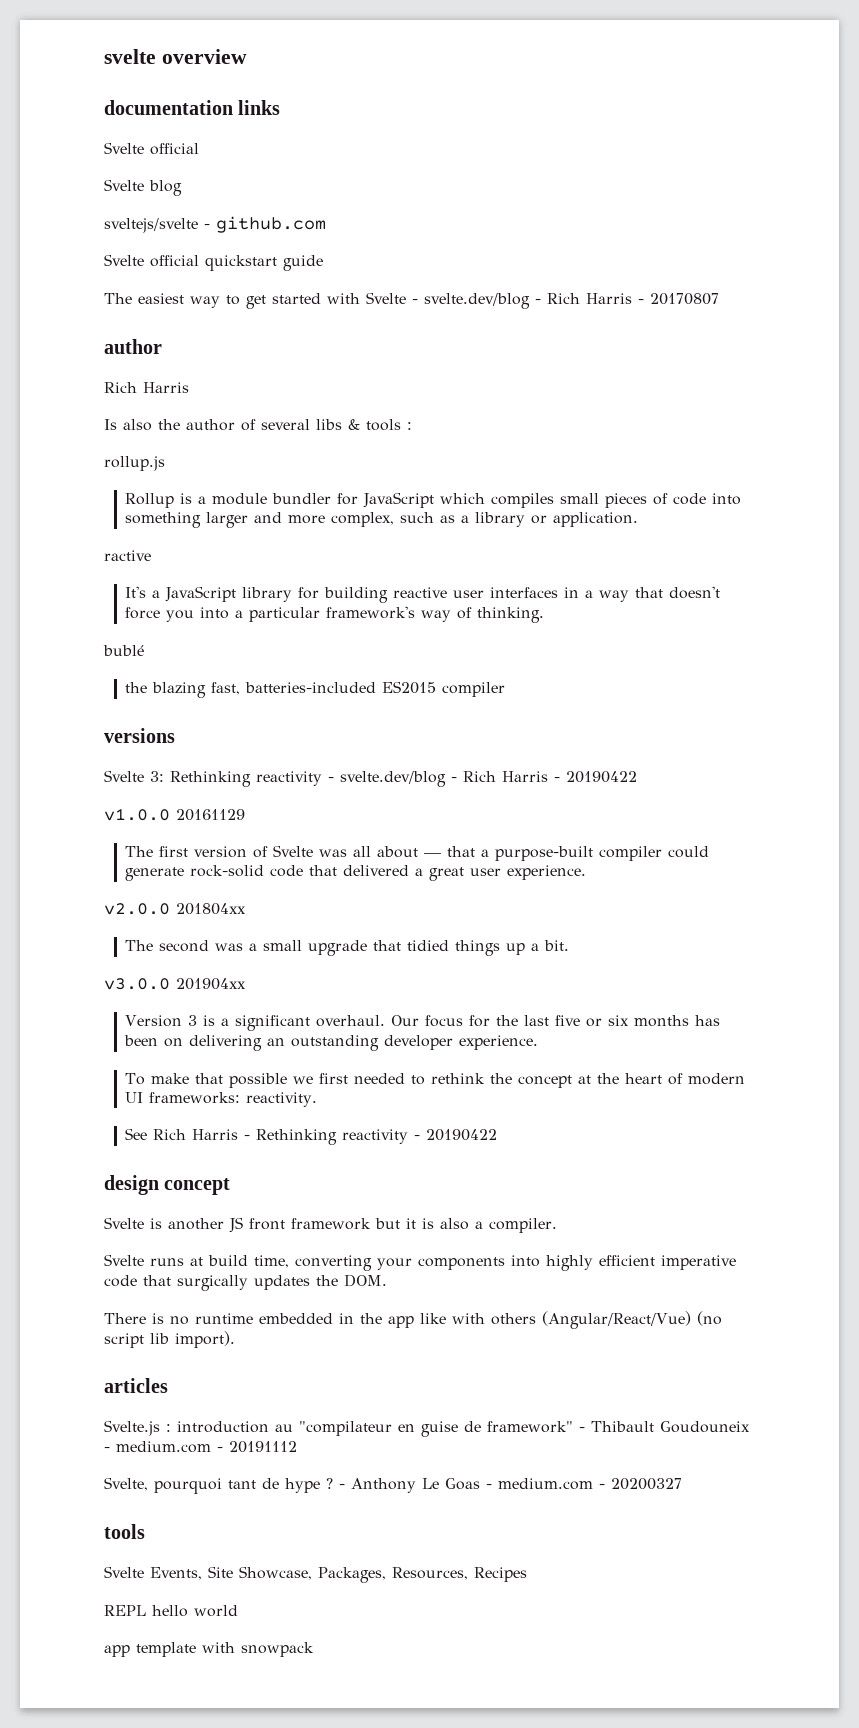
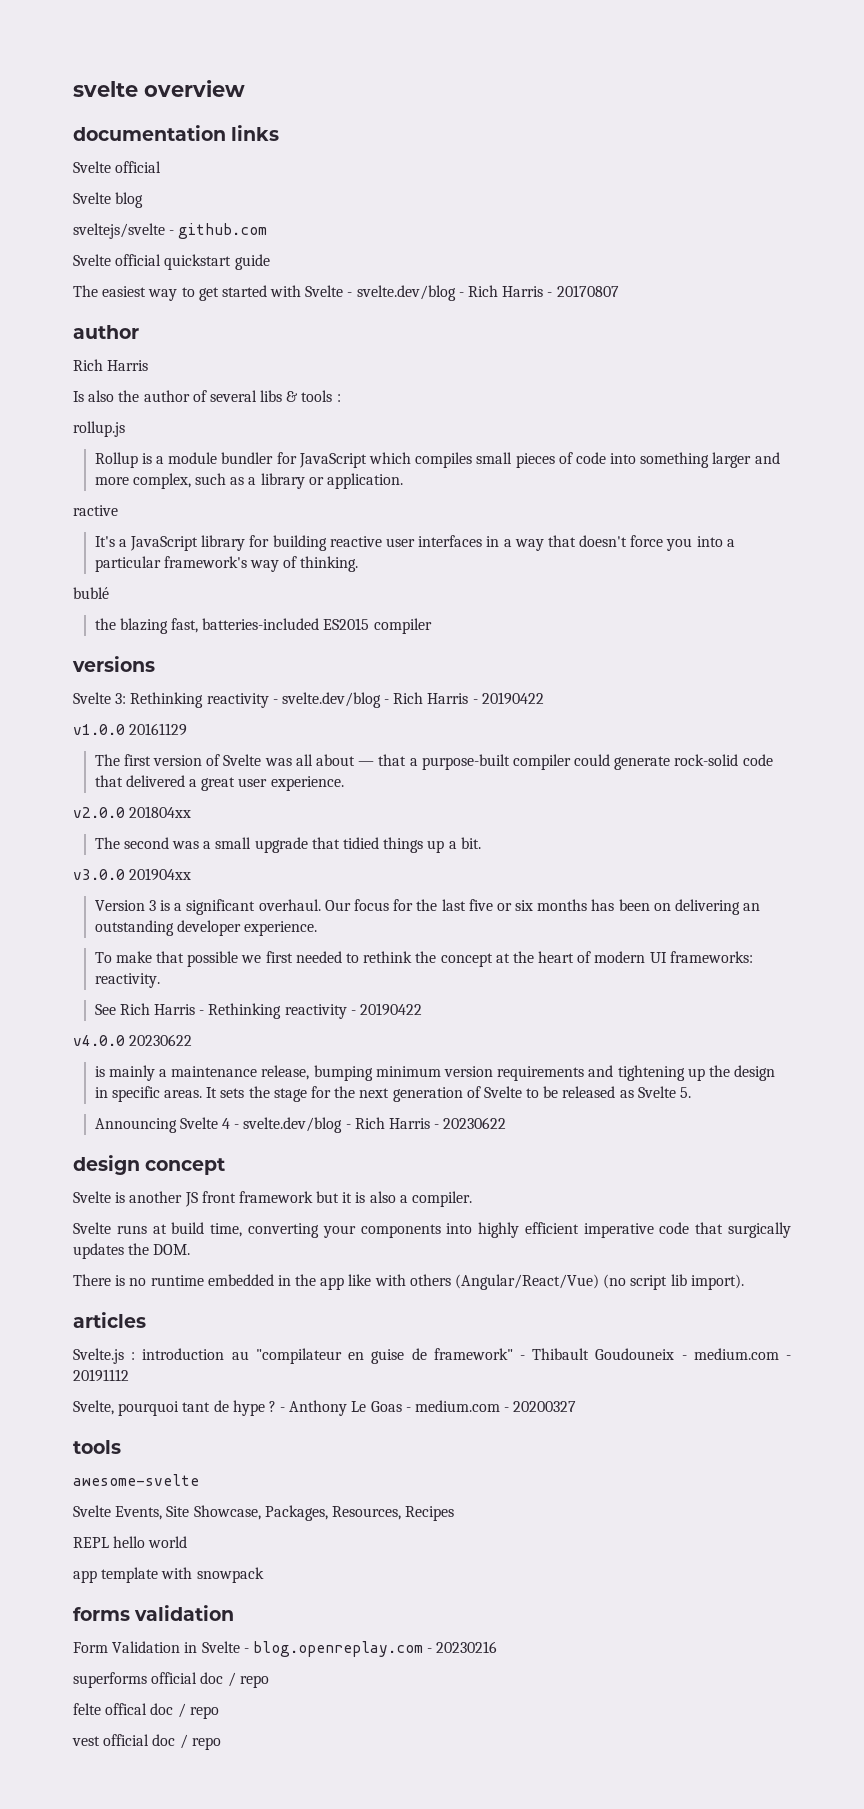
(498, 1135) none -> [73,1034,193,1046] [94,1065,776,1081] [94,1086,691,1102] [94,1117,507,1133] // v4.0.0 20230622 // is mainly a maintenance release, bumping minimum version requirements and tightening up the design in specific areas. It sets the stage for the next generation of Svelte to be released as Svelte 5. // Announcing Svelte 4 - svelte.dev/blog - Rich Harris - 20230622
(145, 1531) none -> [73,1474,199,1486] // awesome-svelte
(314, 1649) none -> [73,1605,235,1621] [73,1641,498,1657] [73,1672,269,1688] [73,1703,219,1719] [72,1734,221,1750] // forms validation // Form Validation in Svelte - blog.openreplay.com - 20230216 // superforms official doc / repo // felte offical doc / repo // vest official doc / repo

